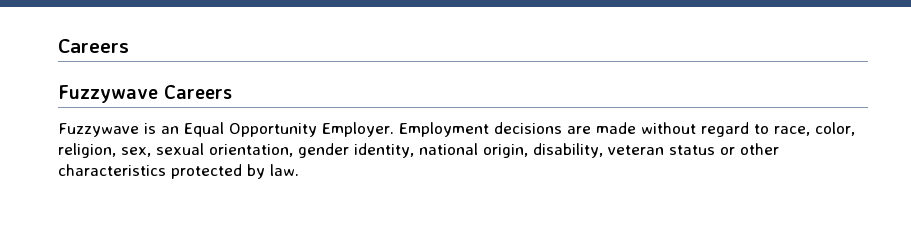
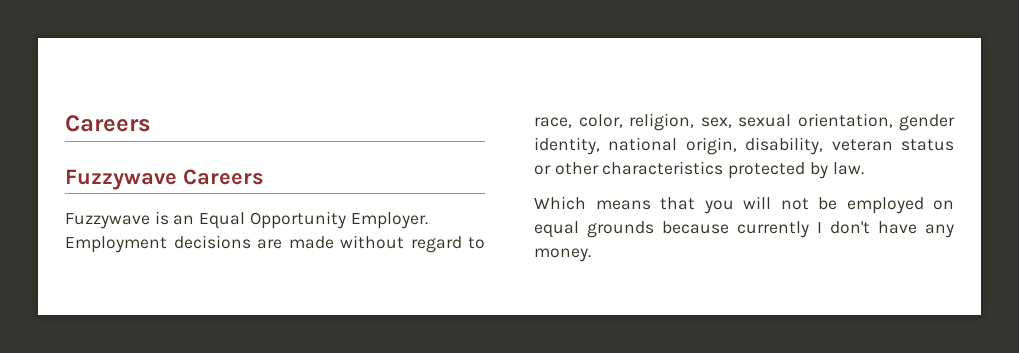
(299, 170) none -> [534,196,954,214] [534,221,954,238] [534,248,591,262] // Which means that you will not be employed on equal grounds because currently I don't have any money.

